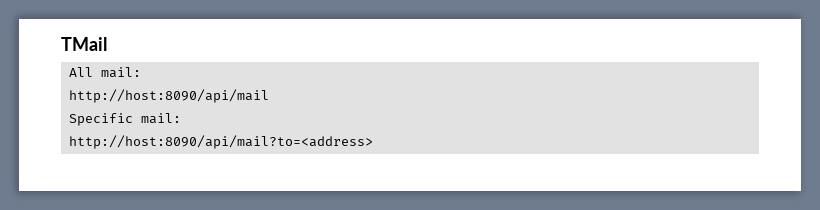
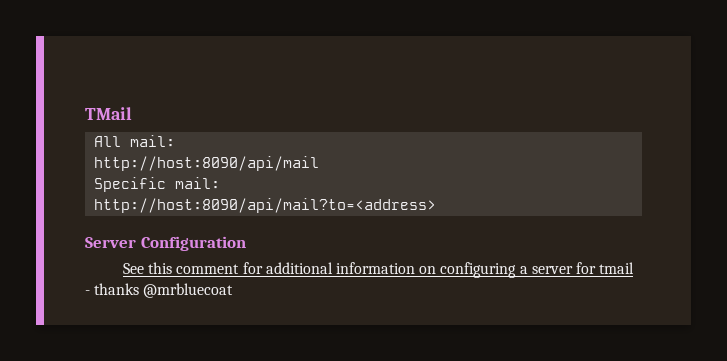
(373, 142) none -> [85,236,246,251] [123,262,635,278] [85,283,234,298] // Server Configuration // See this comment for additional information on configuring a server for tmail - thanks @mrbluecoat

